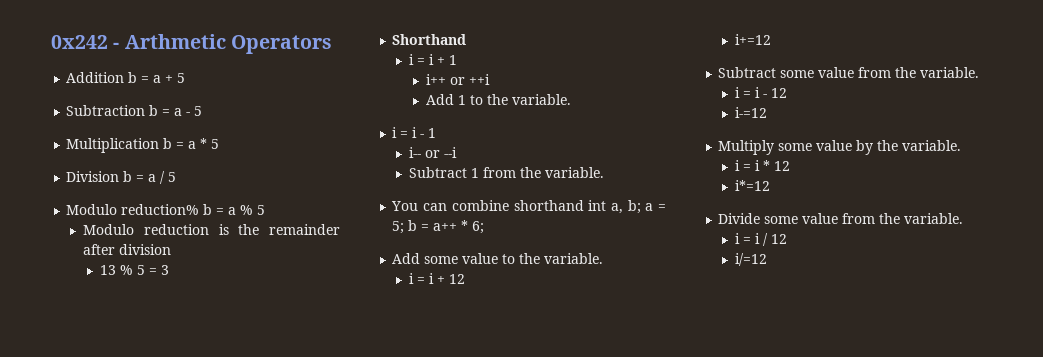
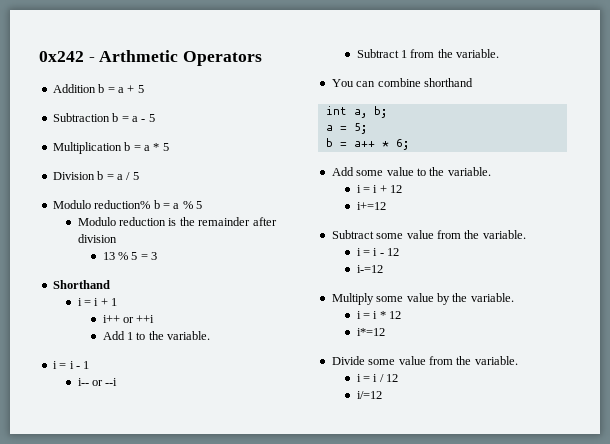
(584, 205) none -> (473, 82) //
(641, 207) none -> (387, 112) //
(405, 227) none -> (367, 128) //

